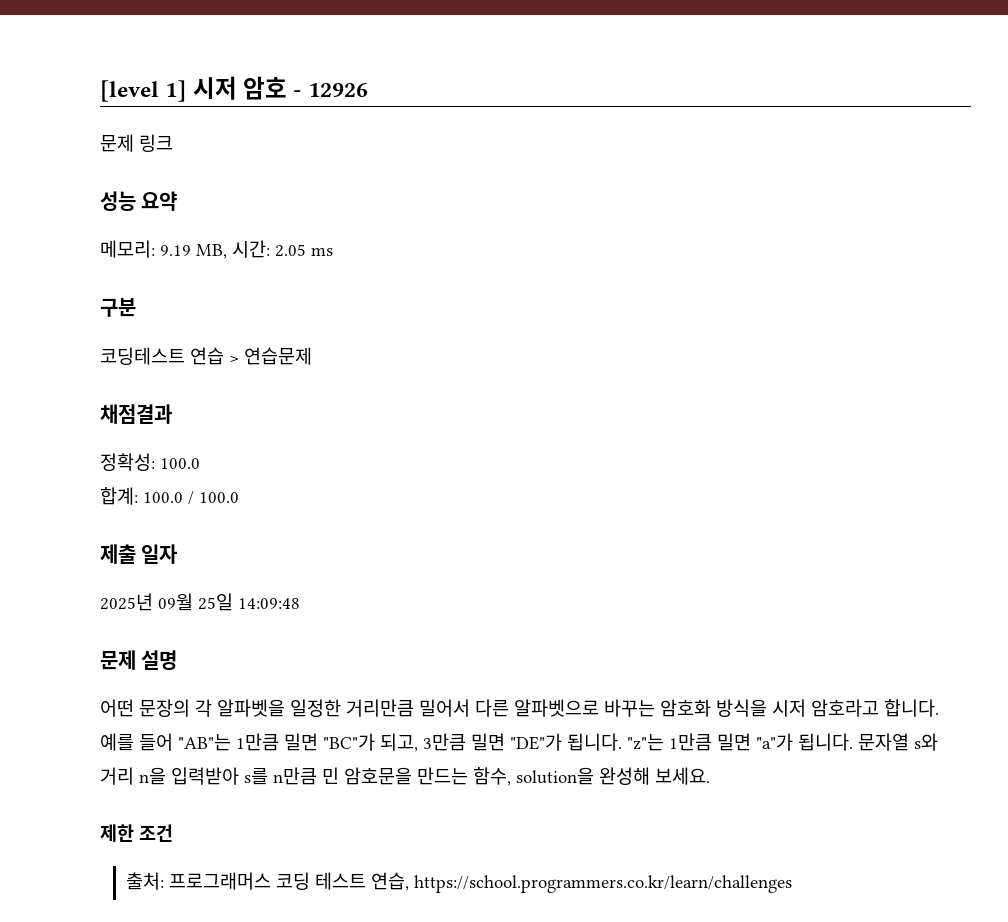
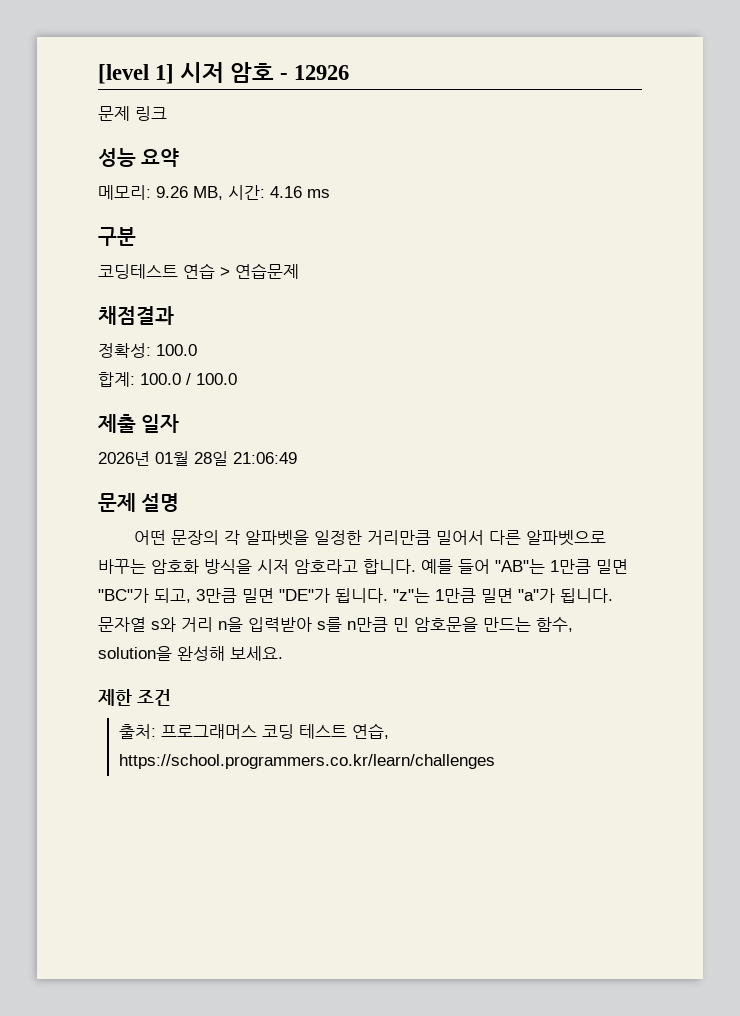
[160,245,191,256] 9.19 -> [156,186,188,198] 9.26
[275,244,306,257] 2.05 -> [270,186,302,198] 4.16
[100,593,300,611] 2025년 09월 25일 14:09:48 -> [98,451,297,466] 2026년 01월 28일 21:06:49

